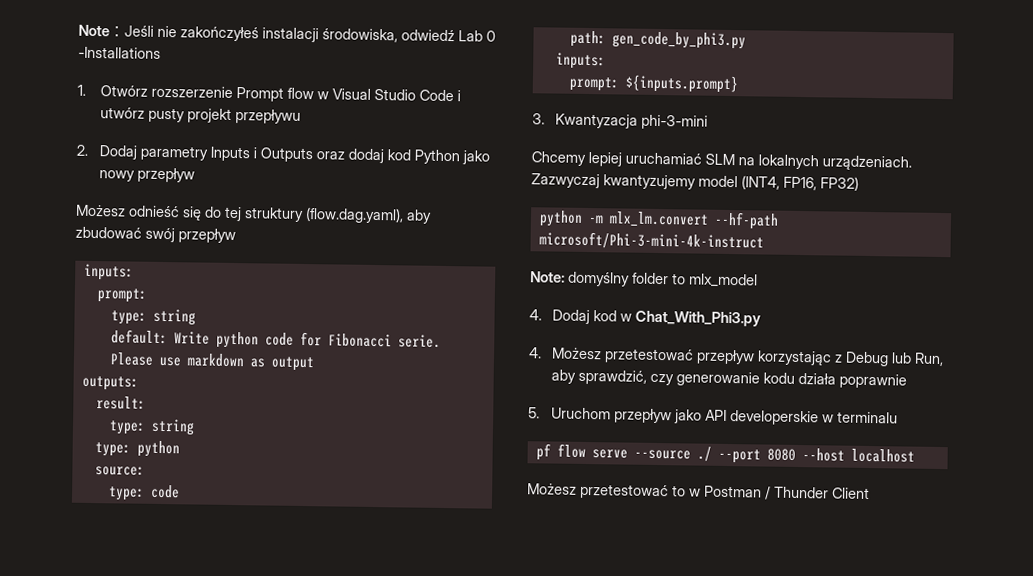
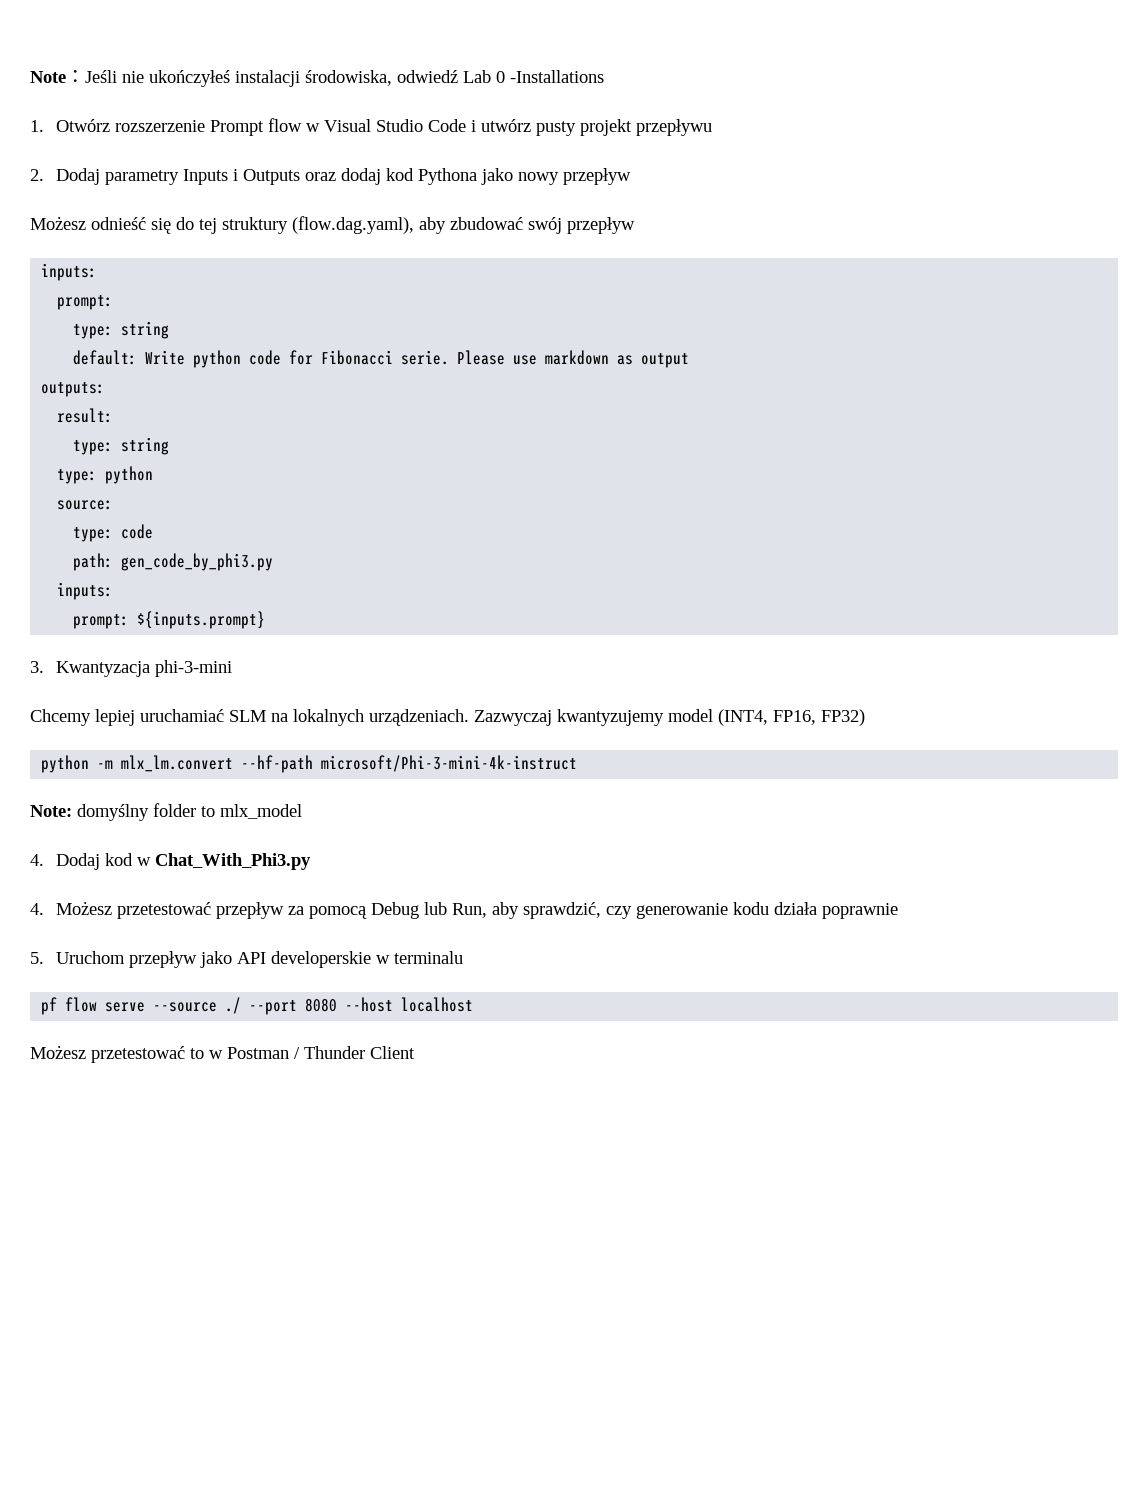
[180,26,259,42] zakończyłeś -> [149,70,230,87] ukończyłeś
[413,149,460,165] Python -> [418,168,478,185] Pythona
[756,350,843,366] korzystając z -> [288,906,368,919] za pomocą

